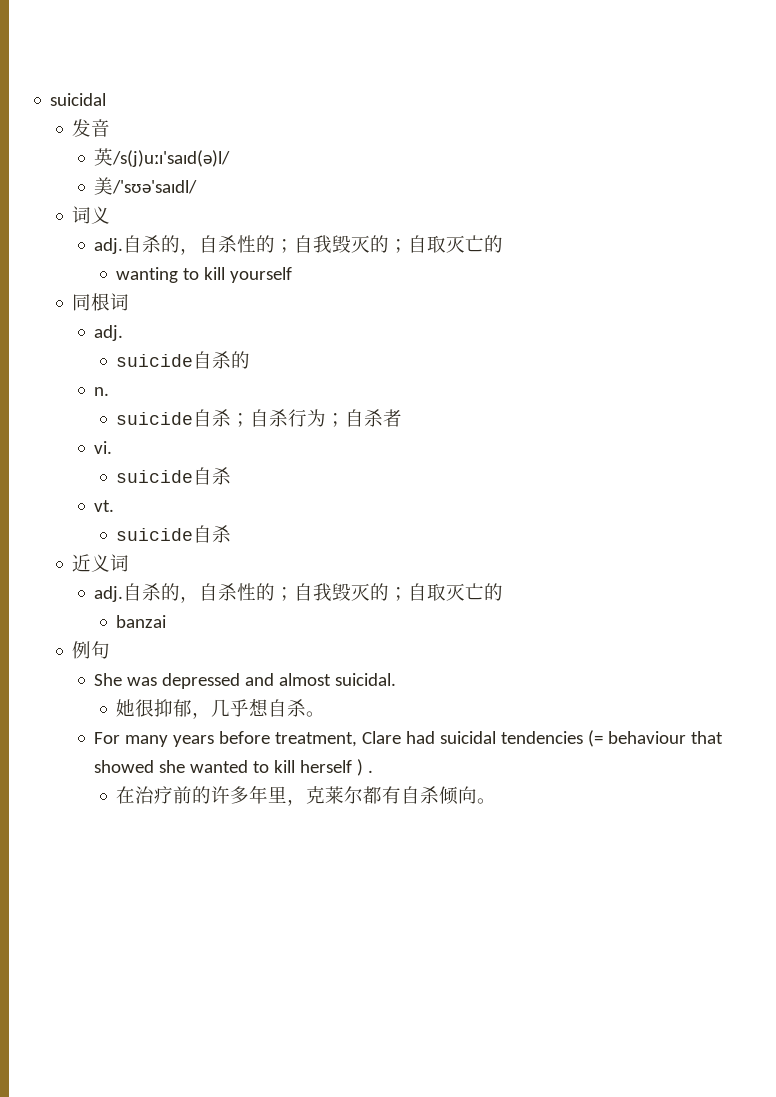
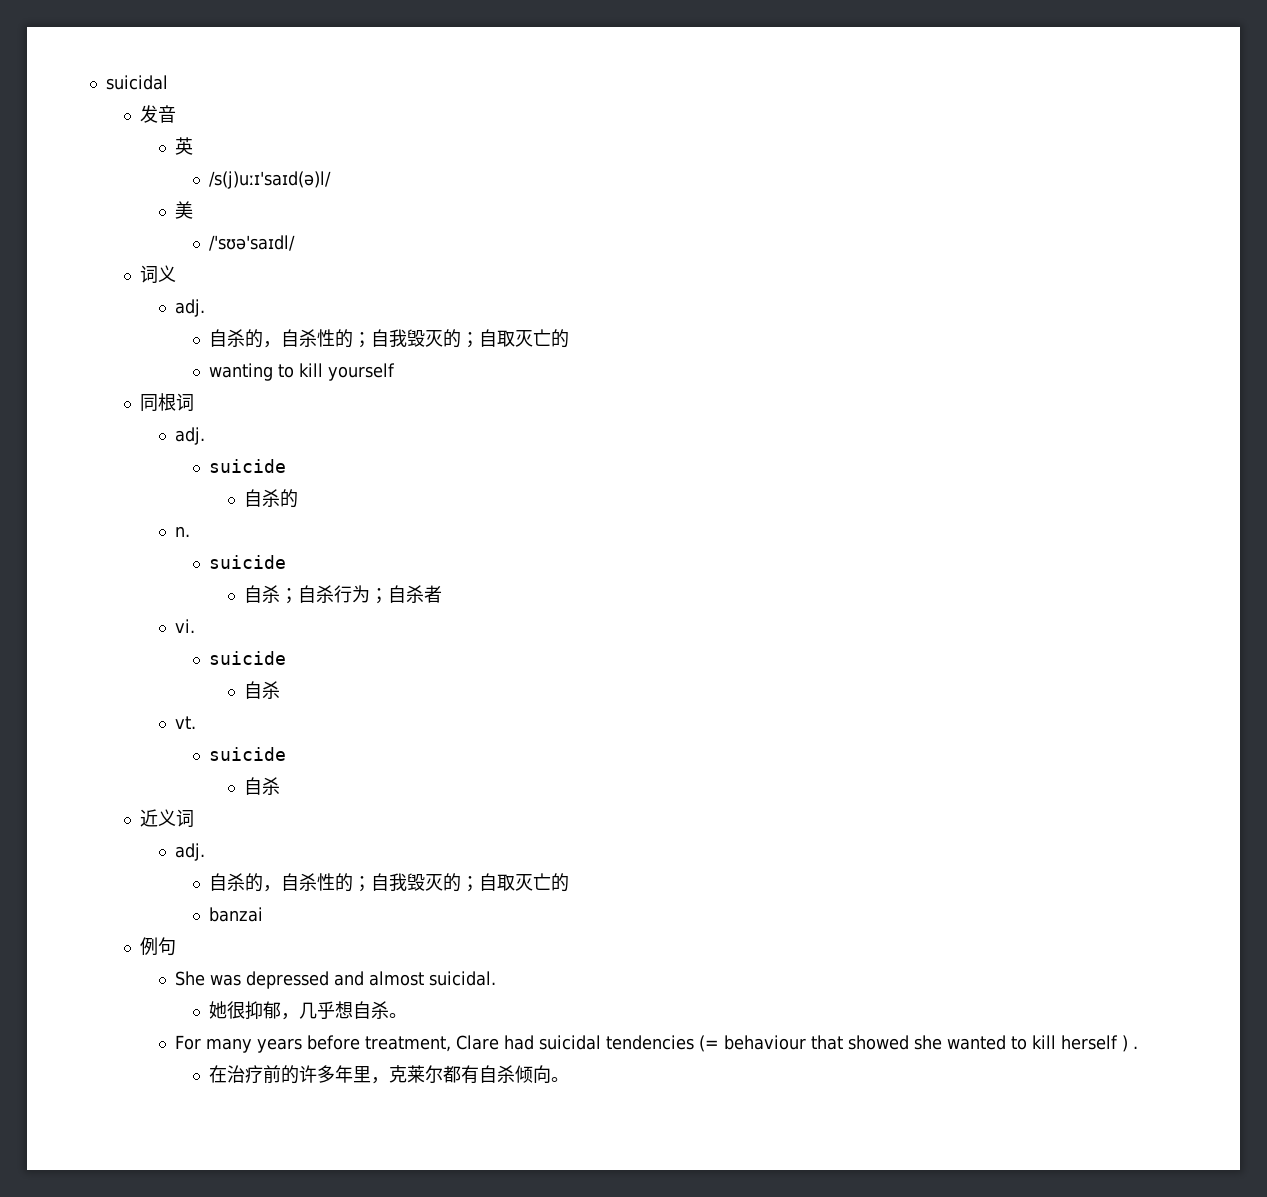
(114, 157) none -> (193, 146) //
(114, 186) none -> (193, 210) //
(124, 246) none -> (205, 308) //
(194, 360) none -> (287, 466) //
(194, 418) none -> (287, 562) //
(194, 476) none -> (287, 658) //
(194, 534) none -> (287, 754) //
(124, 594) none -> (205, 852) //

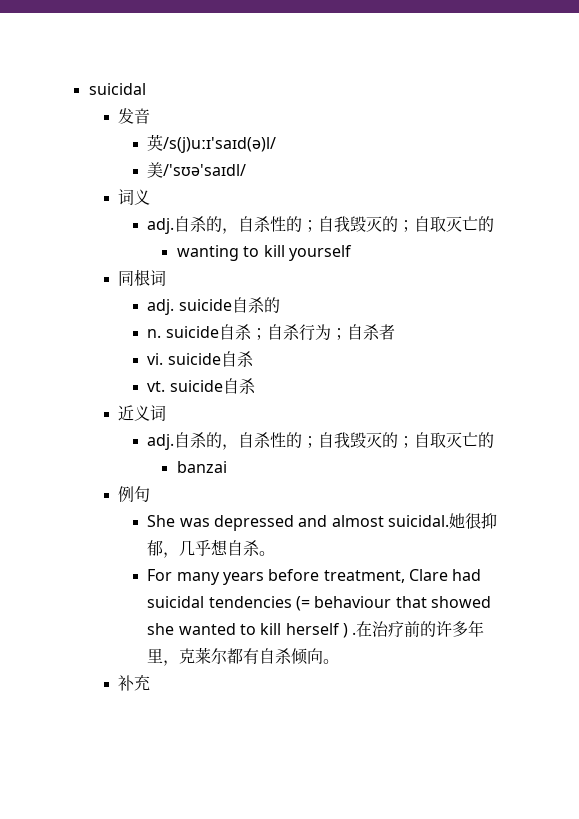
(193, 146) // -> (164, 142) none
(193, 210) // -> (164, 170) none
(205, 308) // -> (175, 226) none
[209,459,287,473] // suicide // -> [178,299,232,311] suicide
[209,555,287,569] // suicide // -> [165,326,219,338] suicide
[209,651,287,665] // suicide // -> [167,353,221,365] suicide
[209,747,287,761] // suicide // -> [169,380,223,392] suicide
(205, 852) // -> (175, 442) none
(496, 978) // -> (450, 521) none
(1138, 1047) // -> (357, 633) none
(570, 1079) none -> [118,675,151,691] // 补充

